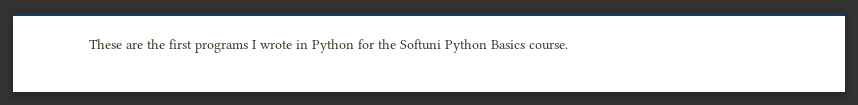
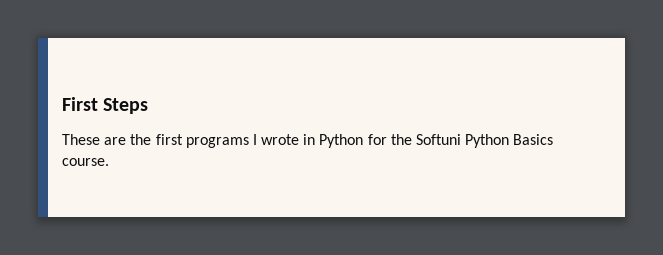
(89, 44) none -> [62,97,149,114] First Steps //

